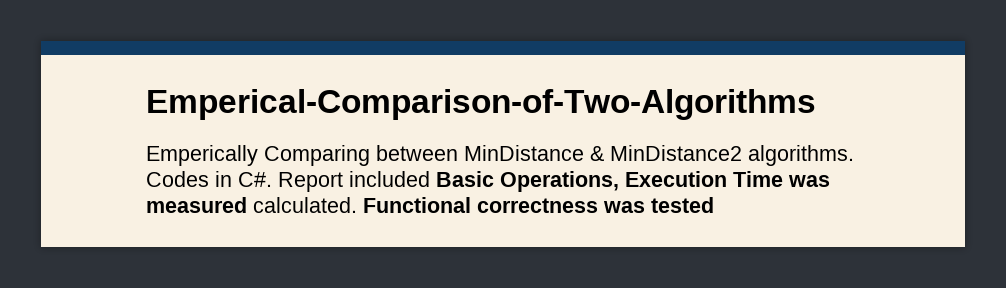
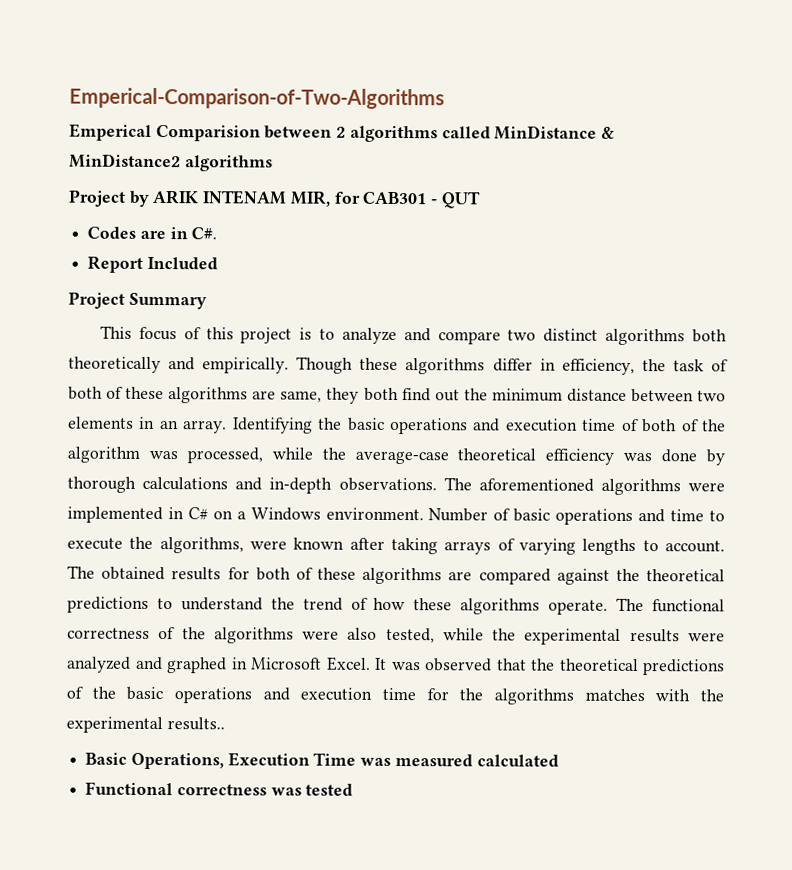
[146,145,854,166] [146,171,430,192] Emperically Comparing between MinDistance & MinDistance2 algorithms. Codes in C#. Report included -> [69,123,616,143] [69,153,273,172] [68,189,481,209] [87,226,218,240] [87,255,218,273] [68,291,207,310] [100,325,727,346] [68,356,728,375] [68,386,726,404] [68,416,727,435] [67,446,725,466] [67,476,725,496] [67,506,725,525] [67,536,725,556] [67,565,725,585] [67,596,725,615] [67,627,725,645] [67,656,725,676] [66,686,724,705] [66,716,225,734] Emperical Comparision between 2 algorithms called MinDistance & MinDistance2 algorithms // Project by ARIK INTENAM MIR, for CAB301 - QUT // Codes are in C#. // Report Included // Project Summary // This focus of this project is to analyze and compare two distinct algorithms both theoretically and empirically. Though these algorithms differ in efficiency, the task of both of these algorithms are same, they both find out the minimum distance between two elements in an array. Identifying the basic operations and execution time of both of the algorithm was processed, while the average-case theoretical efficiency was done by thorough calculations and in-depth observations. The aforementioned algorithms were implemented in C# on a Windows environment. Number of basic operations and time to execute the algorithms, were known after taking arrays of varying lengths to account. The obtained results for both of these algorithms are compared against the theoretical predictions to understand the trend of how these algorithms operate. The functional correctness of the algorithms were also tested, while the experimental results were analyzed and graphed in Microsoft Excel. It was observed that the theoretical predictions of the basic operations and execution time for the algorithms matches with the experimental results.. //
[253,197,357,213] calculated. -> [476,754,559,767] calculated //

